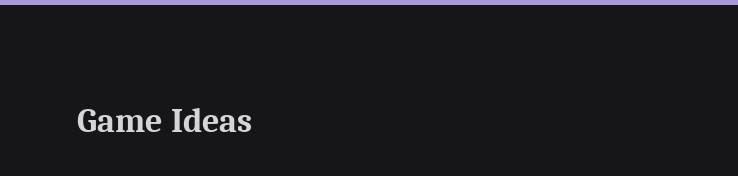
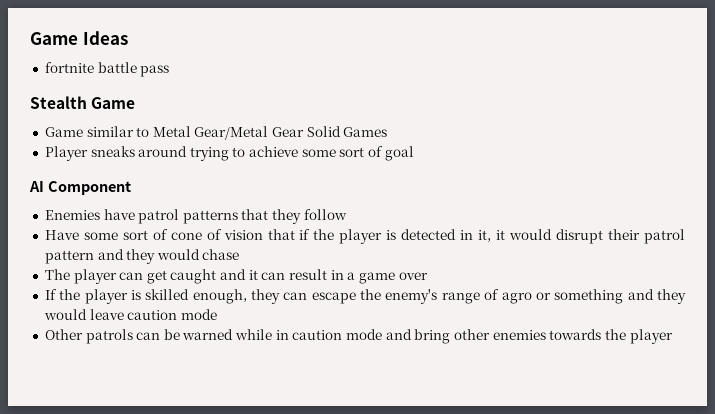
(253, 119) none -> [44,62,170,77] [30,96,136,109] [44,126,388,140] [44,146,414,161] [29,181,131,195] [44,209,347,224] [44,229,686,244] [44,249,240,264] [44,269,428,284] [44,289,687,304] [43,309,217,320] [44,329,673,344] // fortnite battle pass // Stealth Game // Game similar to Metal Gear/Metal Gear Solid Games // Player sneaks around trying to achieve some sort of goal // AI Component // Enemies have patrol patterns that they follow // Have some sort of cone of vision that if the player is detected in it, it would disrupt their patrol pattern and they would chase // The player can get caught and it can result in a game over // If the player is skilled enough, they can escape the enemy's range of agro or something and they would leave caution mode // Other patrols can be warned while in caution mode and bring other enemies towards the player

